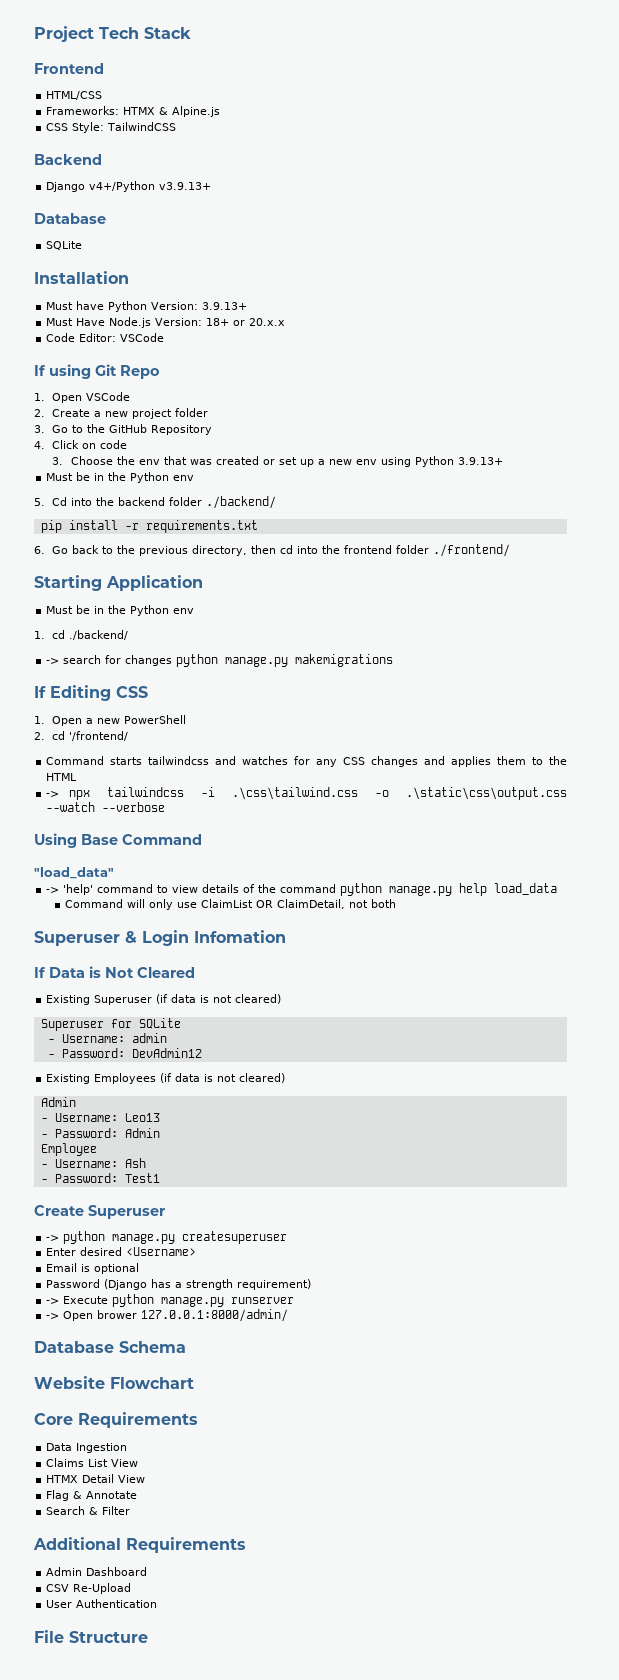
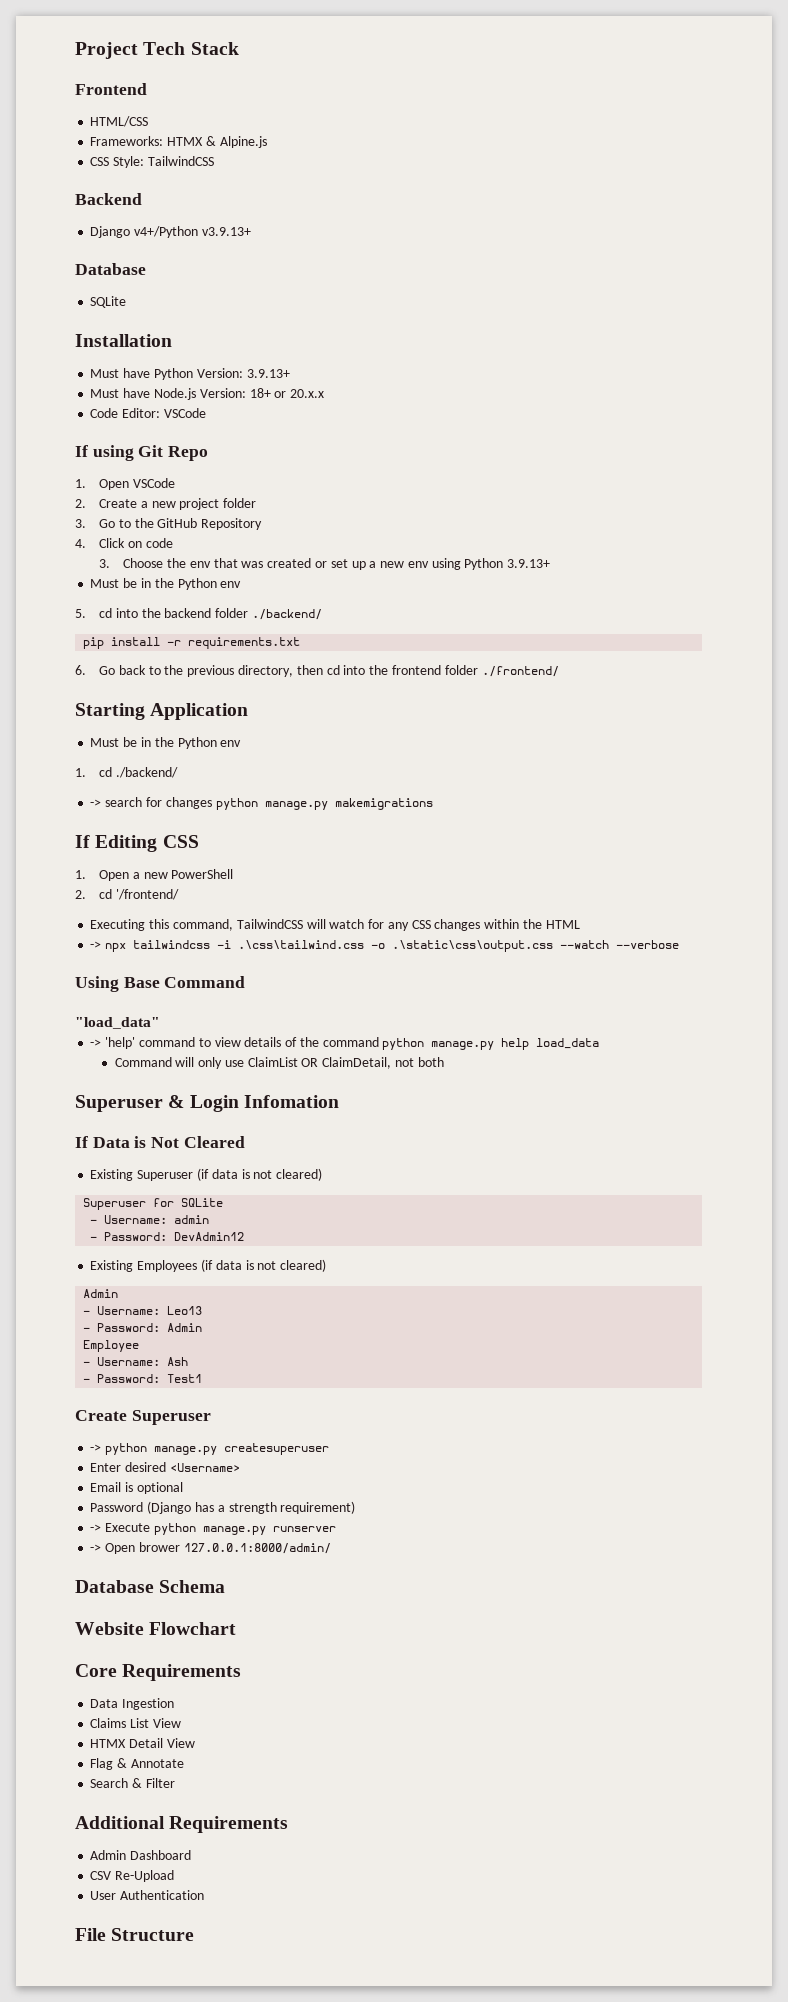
[76,318,106,326] Have -> [123,388,151,398] have
[52,497,68,506] Cd -> [99,608,113,618] cd
[46,756,544,767] Command starts tailwindcss and watches for any CSS changes and applies them to -> [90,919,520,931] Executing this command, TailwindCSS will watch for any CSS changes within

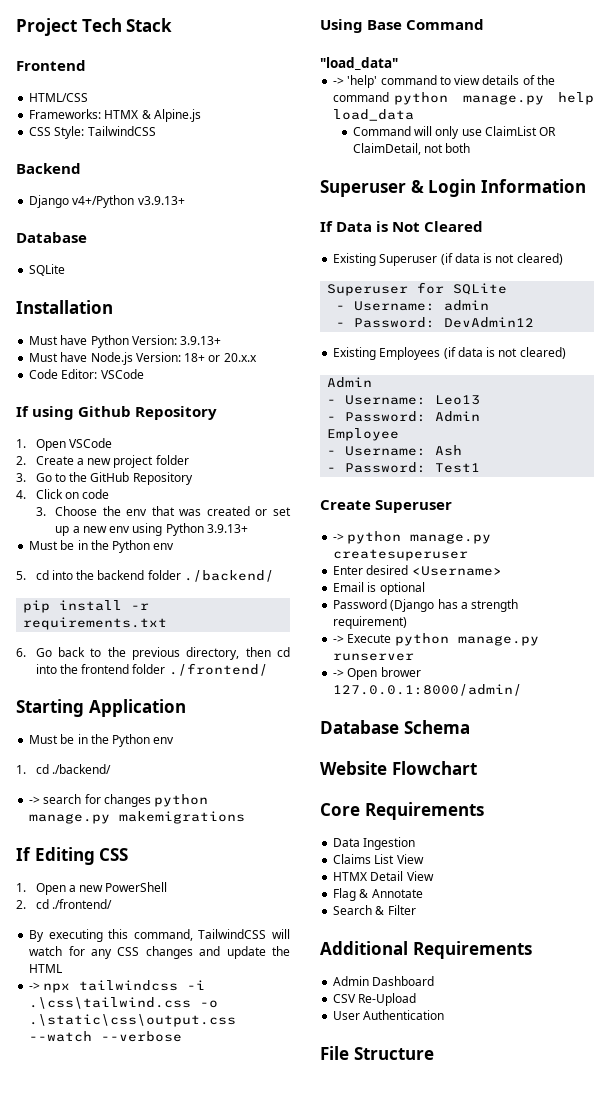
[138,445,209,461] Git Repo -> [78,406,218,420] Github Repository
[115,889,179,900] [90,919,146,931] '/frontend/ // Executing -> [51,899,112,909] [29,929,103,942] ./frontend/ // By executing
[484,919,520,929] within -> [199,946,266,959] and update
[243,1095,339,1108] Infomation -> [480,179,586,193] Information

